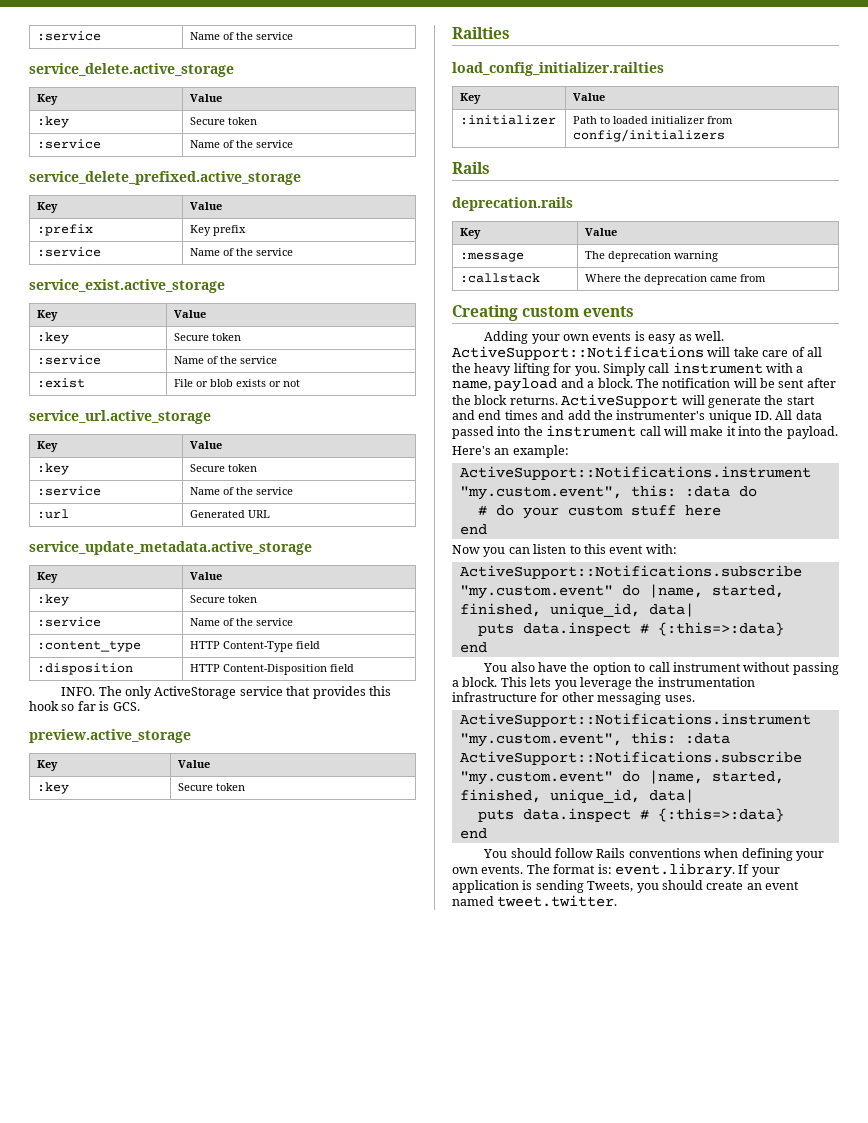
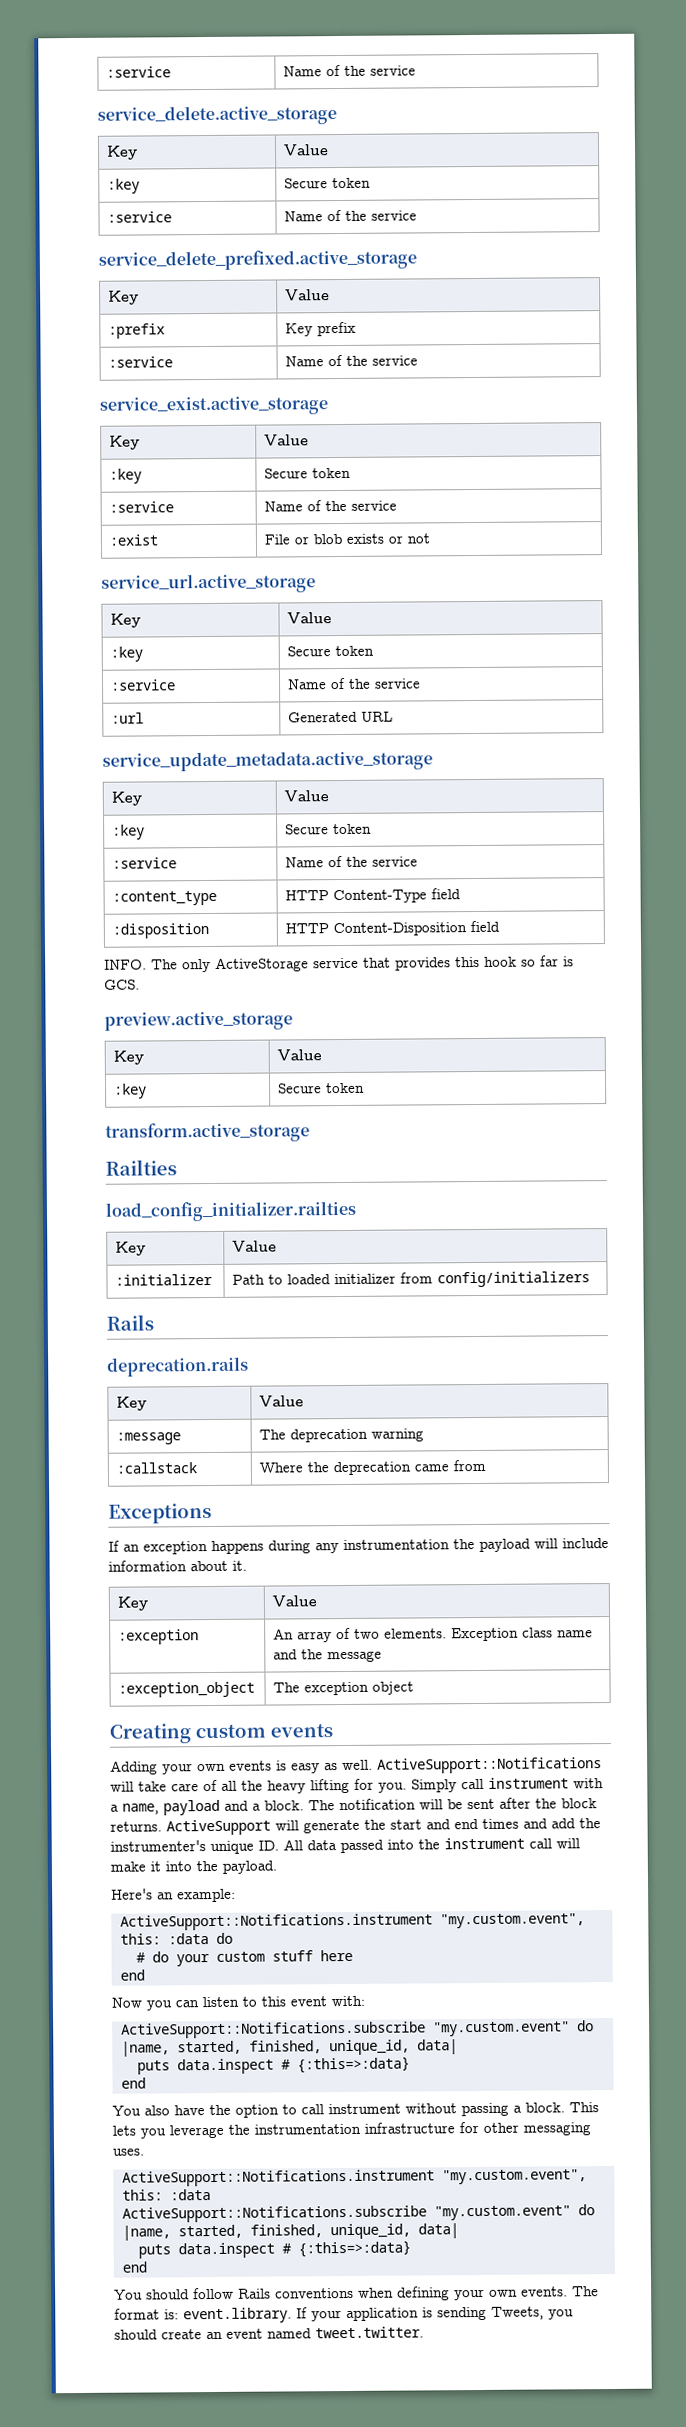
(246, 787) none -> [105,1122,310,1143] // transform.active_storage
(767, 278) none -> [108,1502,212,1524] [108,1538,609,1555] [108,1560,247,1572] [117,1596,149,1611] [272,1595,318,1607] [118,1629,200,1645] [273,1627,594,1643] [273,1649,383,1663] [118,1681,256,1698] [273,1681,415,1696] // Exceptions // If an exception happens during any instrumentation the payload will include information about it. // Key | Value // :exception | An array of two elements. Exception class name and the message // :exception_object | The exception object

